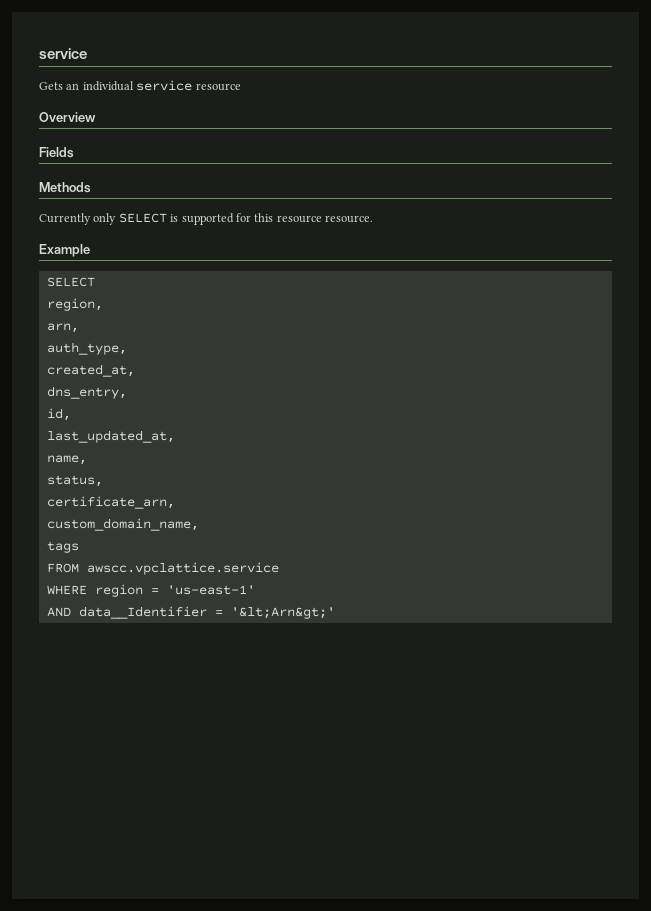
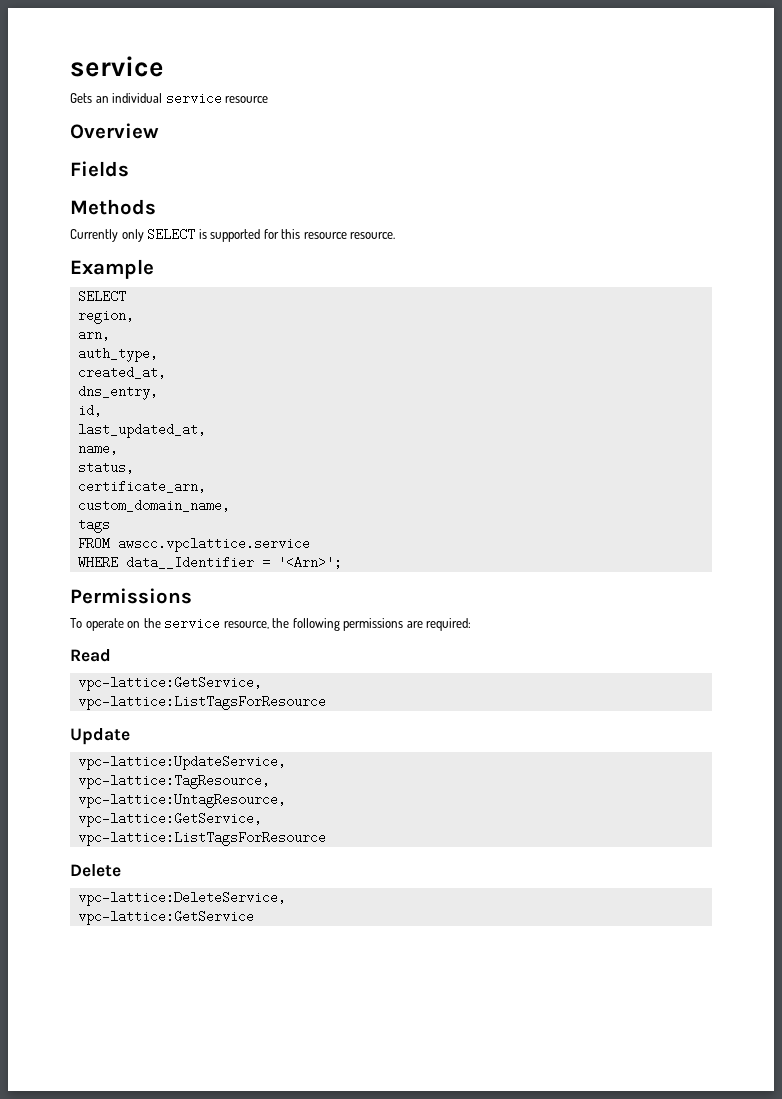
[94,584,255,597] [46,606,335,619] region = 'us-east-1' // AND data__Identifier = '&lt;Arn&gt;' -> [125,556,342,569] [70,588,192,604] [70,617,472,631] [70,649,111,662] [77,676,262,691] [77,695,326,710] [70,728,130,745] [77,755,286,770] [77,774,270,789] [77,793,286,808] [77,812,262,827] [77,831,326,846] [70,864,121,877] [77,891,286,906] [77,910,254,925] data__Identifier = '<Arn>'; // Permissions // To operate on the service resource, the following permissions are required: // Read // vpc-lattice:GetService, // vpc-lattice:ListTagsForResource // Update // vpc-lattice:UpdateService, // vpc-lattice:TagResource, // vpc-lattice:UntagResource, // vpc-lattice:GetService, // vpc-lattice:ListTagsForResource // Delete // vpc-lattice:DeleteService, // vpc-lattice:GetService

